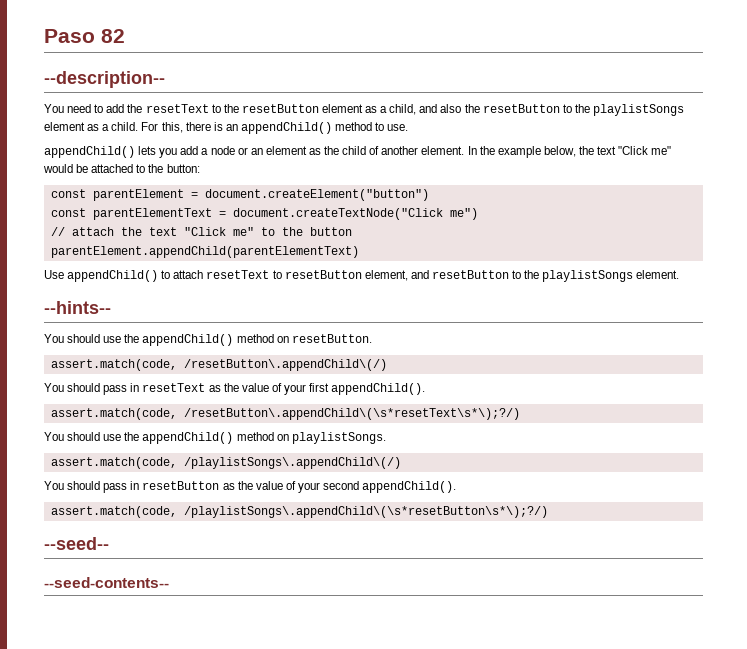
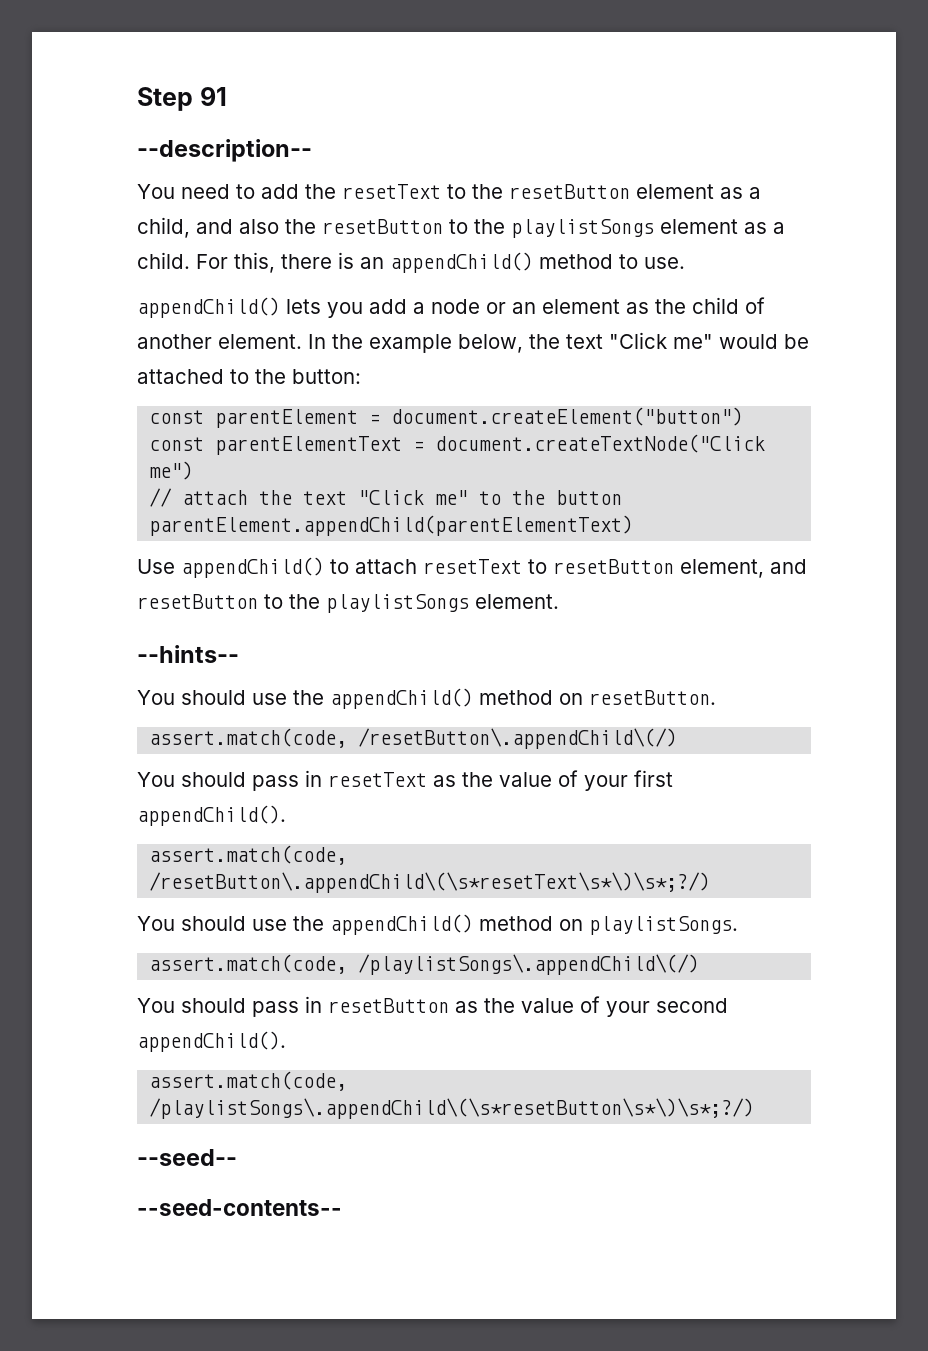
[44,29,125,43] Paso 82 -> [137,86,227,111] Step 91
[183,408,520,420] /resetButton\.appendChild\(\s*resetText\s*\);?/) -> [149,872,711,893] /resetButton\.appendChild\(\s*resetText\s*\)\s*;?/)
[183,506,548,518] /playlistSongs\.appendChild\(\s*resetButton\s*\);?/) -> [149,1098,755,1119] /playlistSongs\.appendChild\(\s*resetButton\s*\)\s*;?/)

